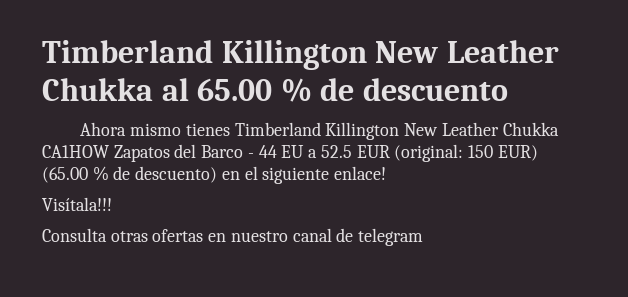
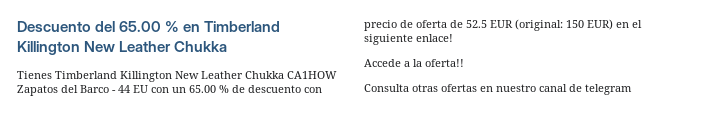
[42,40,559,70] [42,78,508,102] [80,122,230,136] Timberland Killington New Leather Chukka al 65.00 % de descuento // Ahora mismo tienes -> [17,21,281,32] [17,41,228,55] [17,71,52,79] Descuento del 65.00 % en Timberland Killington New Leather Chukka // Tienes
[308,149,318,158] a -> [151,85,322,93] [364,20,463,31] con un 65.00 % de descuento con precio de oferta de
[42,166,218,183] (65.00 % de descuento) -> (613, 24) none
[42,197,112,211] Visítala!!! -> [364,59,464,67] Accede a la oferta!!

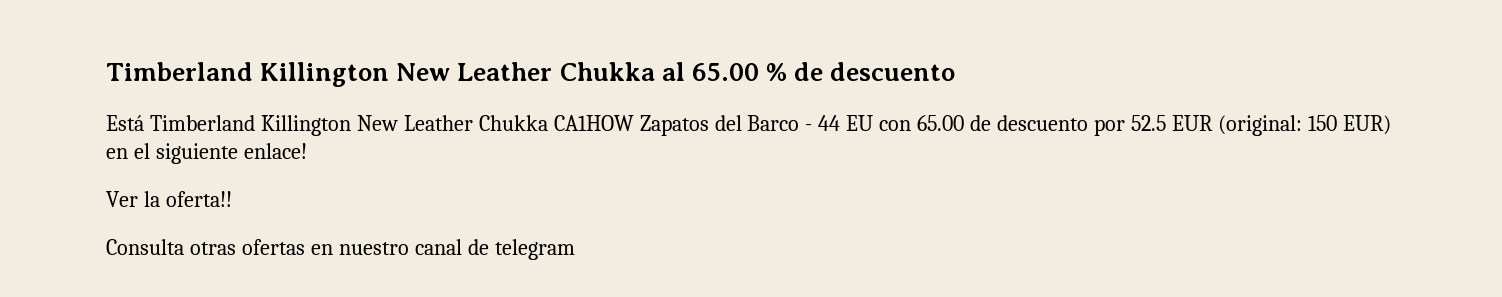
[17,21,281,32] [17,41,228,55] [17,71,52,79] Descuento del 65.00 % en Timberland Killington New Leather Chukka // Tienes -> [106,62,956,87] [106,115,144,131] Timberland Killington New Leather Chukka al 65.00 % de descuento // Está
[172,85,322,93] [364,20,463,31] un 65.00 % de descuento con precio de oferta de -> [917,115,1125,136] 65.00 de descuento por
[364,59,410,67] Accede a -> [106,191,138,207] Ver

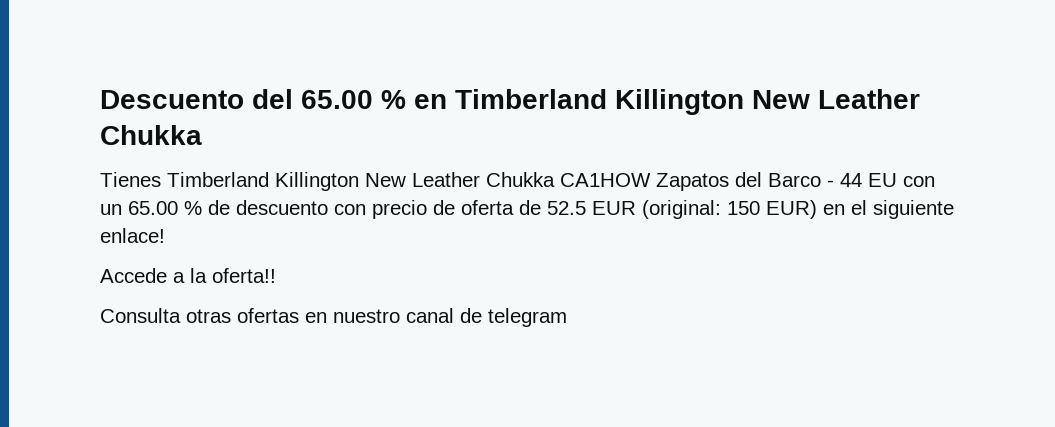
[106,62,956,87] [106,115,144,131] Timberland Killington New Leather Chukka al 65.00 % de descuento // Está -> [100,89,920,115] [100,125,202,145] [100,172,161,187] Descuento del 65.00 % en Timberland Killington New Leather Chukka // Tienes
[917,115,1125,136] 65.00 de descuento por -> [100,200,541,219] un 65.00 % de descuento con precio de oferta de
[106,191,138,207] Ver -> [100,268,185,283] Accede a

